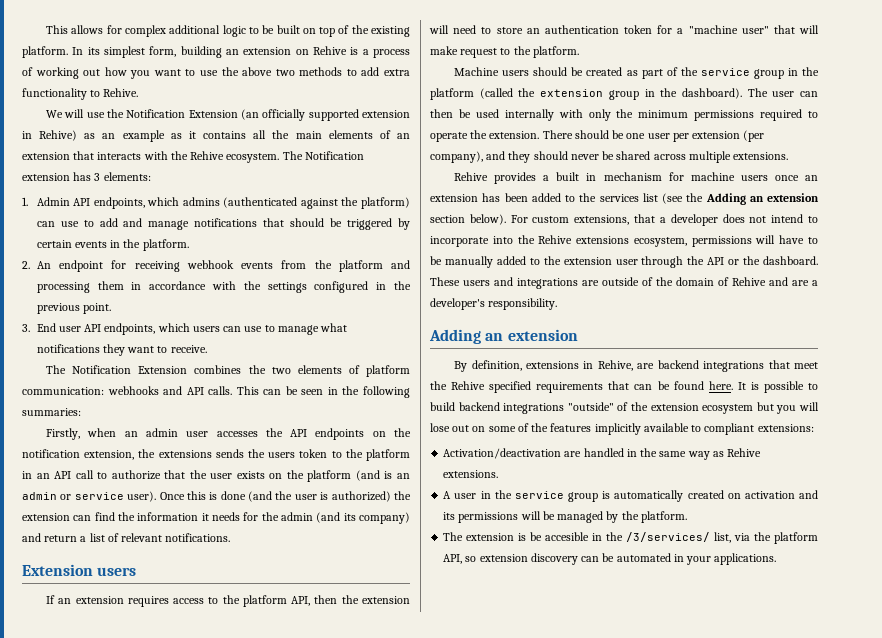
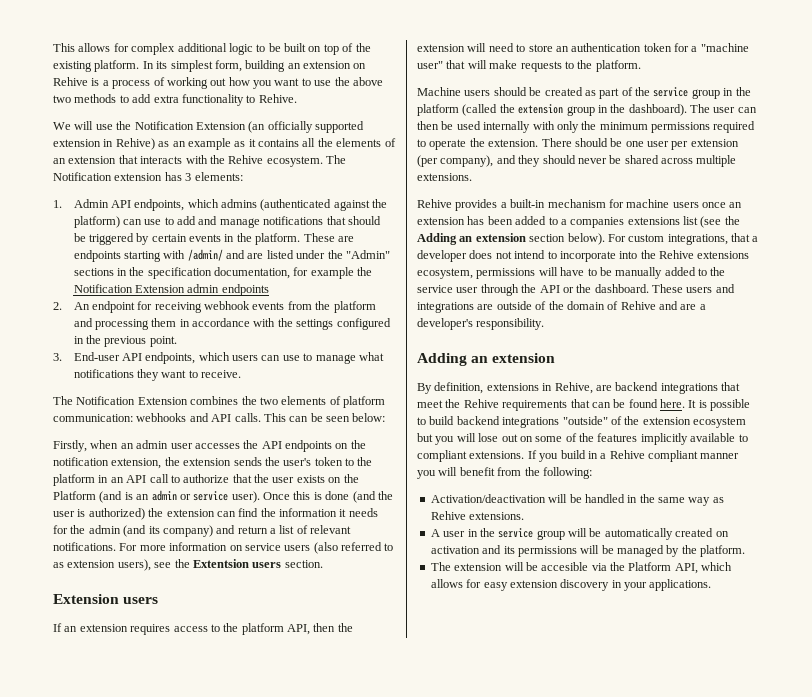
[295,131,322,139] main -> (333, 142) none
(189, 245) none -> [303,233,354,242] [73,249,390,262] [73,267,373,279] [73,284,269,296] These are endpoints starting with /admin/ and are listed under the "Admin" sections in the specification documentation, for example the Notification Extension admin endpoints
[36,323,81,332] End user -> [73,352,120,361] End-user
[327,386,411,398] [22,408,81,416] in the following summaries: -> [352,413,386,422] below:
[158,450,212,458] extensions -> [183,458,232,466] extension
[268,452,296,458] users -> [283,458,312,466] user's
[307,470,352,482] platform -> [53,491,96,500] Platform
(231, 537) none -> [119,542,394,554] [53,559,323,571] For more information on service users (also referred to as extension users), see the Extentsion users section.
[460,48,498,58] request -> [520,61,562,72] requests
[556,172,597,181] built in -> [510,199,546,208] built-in
[579,193,639,202] the services -> [560,217,680,228] a companies extensions
[574,215,630,225] extensions, -> [667,234,728,245] integrations,
[563,257,612,265] extension -> [417,285,453,293] service
[489,381,532,393] specified -> (499, 403) none
[757,424,814,432] extensions: -> [469,450,740,462] [417,467,592,479] extensions. If you build in a Rehive compliant manner you will benefit from the following:
[564,451,582,457] are -> [548,494,582,503] will be
[602,491,611,499] is -> [568,528,602,537] will be
[518,533,527,541] is -> [504,562,524,571] will
[592,532,819,544] [443,553,671,565] in the /3/services/ list, via the platform API, so extension discovery can be automated -> [591,562,733,574] [430,579,610,591] via the Platform API, which allows for easy extension discovery

